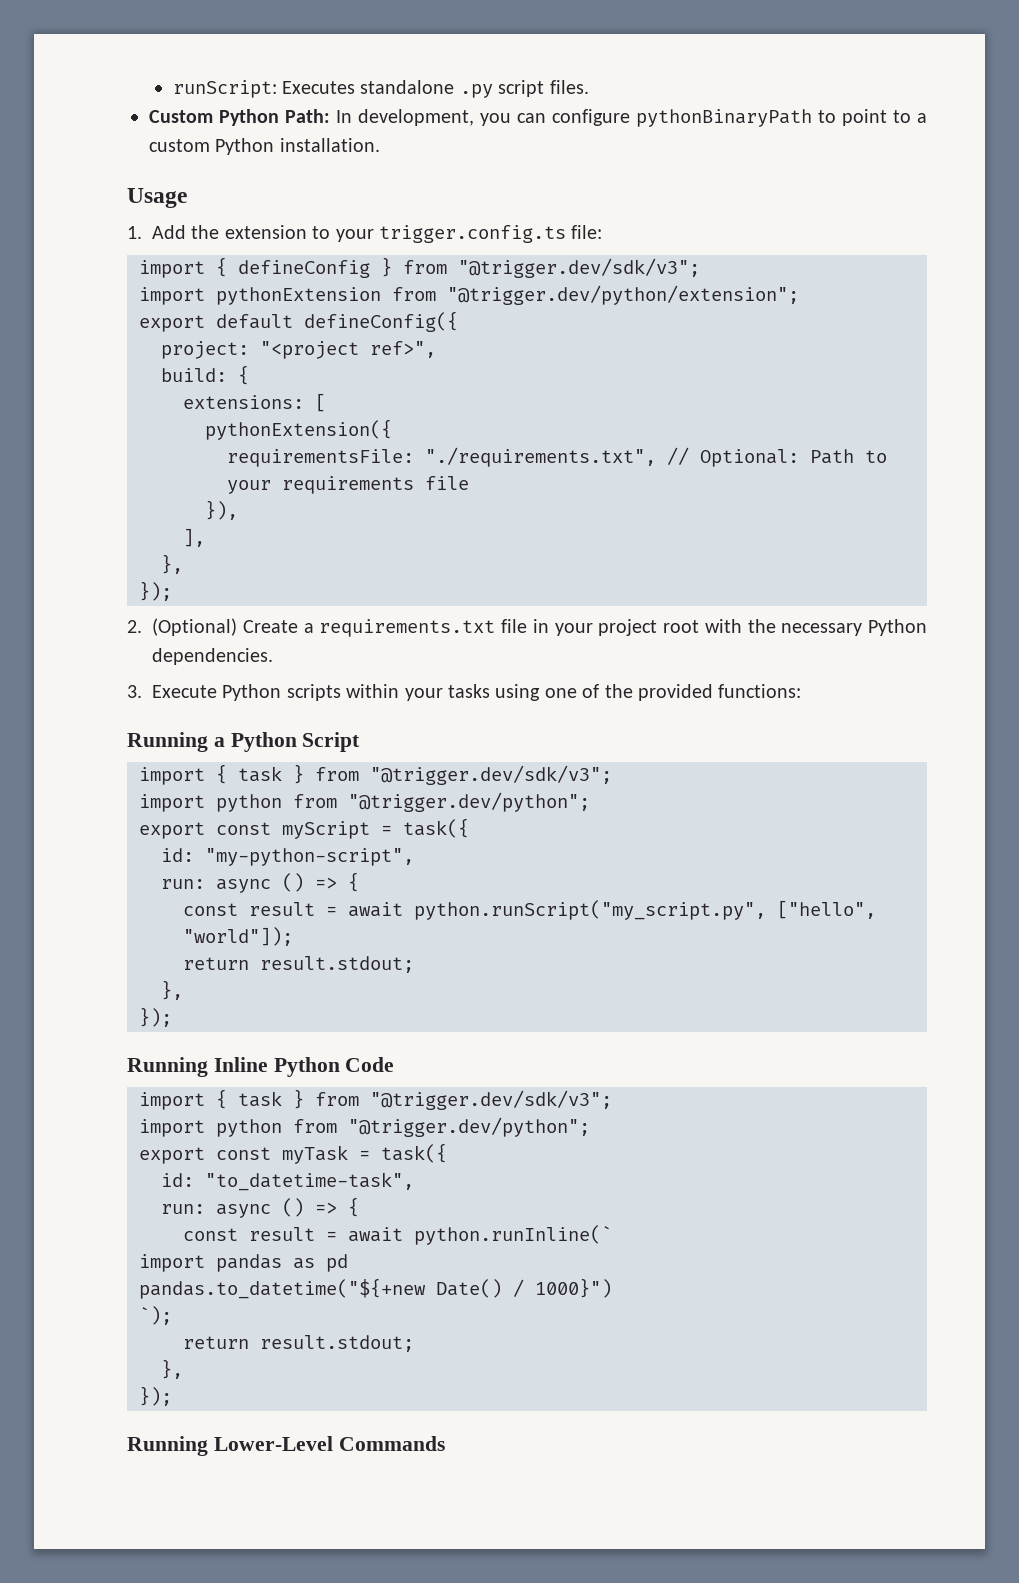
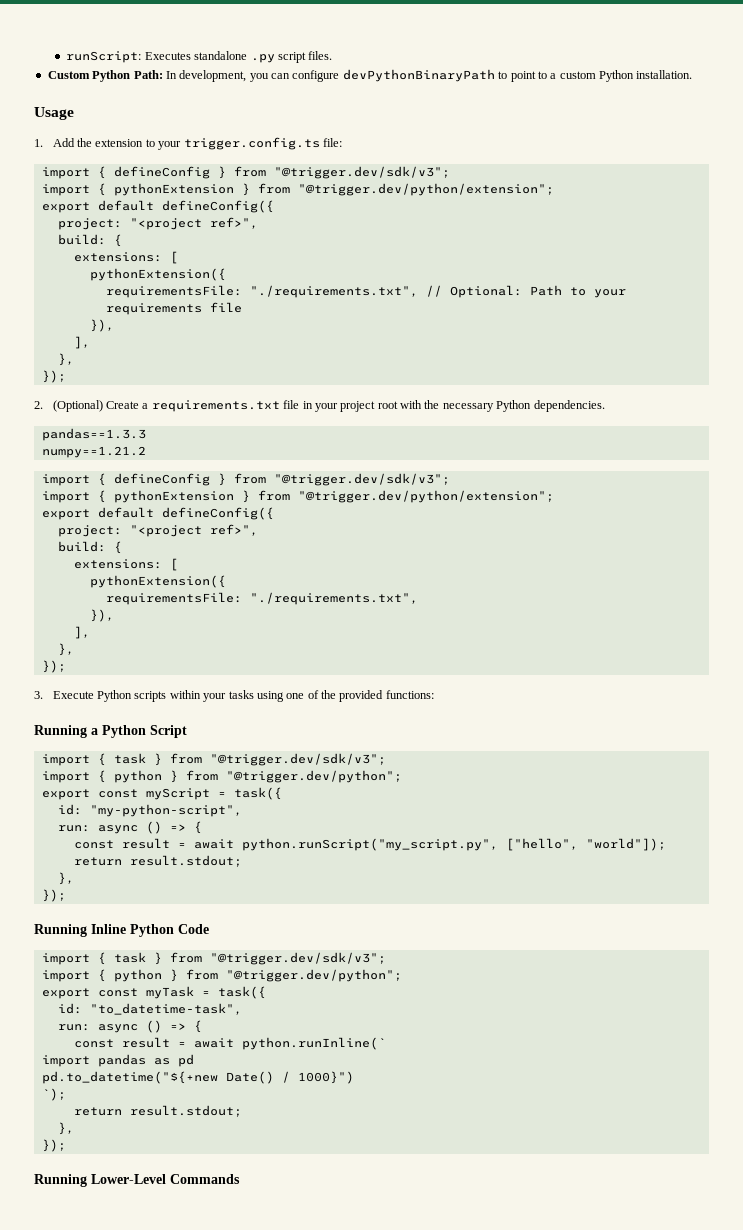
[636,109,812,127] pythonBinaryPath -> [342,69,495,82] devPythonBinaryPath
[216,287,381,305] pythonExtension -> [97,183,250,196] { pythonExtension }
(273, 656) none -> [41,428,146,441] [41,446,146,458] [41,473,450,486] [41,490,554,503] [41,507,274,520] [57,524,258,537] [57,541,122,554] [73,558,178,571] [89,575,226,588] [105,592,418,605] [89,609,114,622] [73,626,90,639] [57,643,74,656] [41,660,66,673] // pandas==1.3.3 // numpy==1.21.2 // import { defineConfig } from "@trigger.dev/sdk/v3"; // import { pythonExtension } from "@trigger.dev/python/extension"; // export default defineConfig({ // project: "<project ref>", // build: { // extensions: [ // pythonExtension({ // requirementsFile: "./requirements.txt", // }), // ], // }, // });
[216,794,282,812] python -> [97,770,178,783] { python }
[216,1119,282,1137] python -> [97,969,178,982] { python }
[139,1278,426,1299] pandas.to_datetime("${+new -> [41,1071,218,1084] pd.to_datetime("${+new

